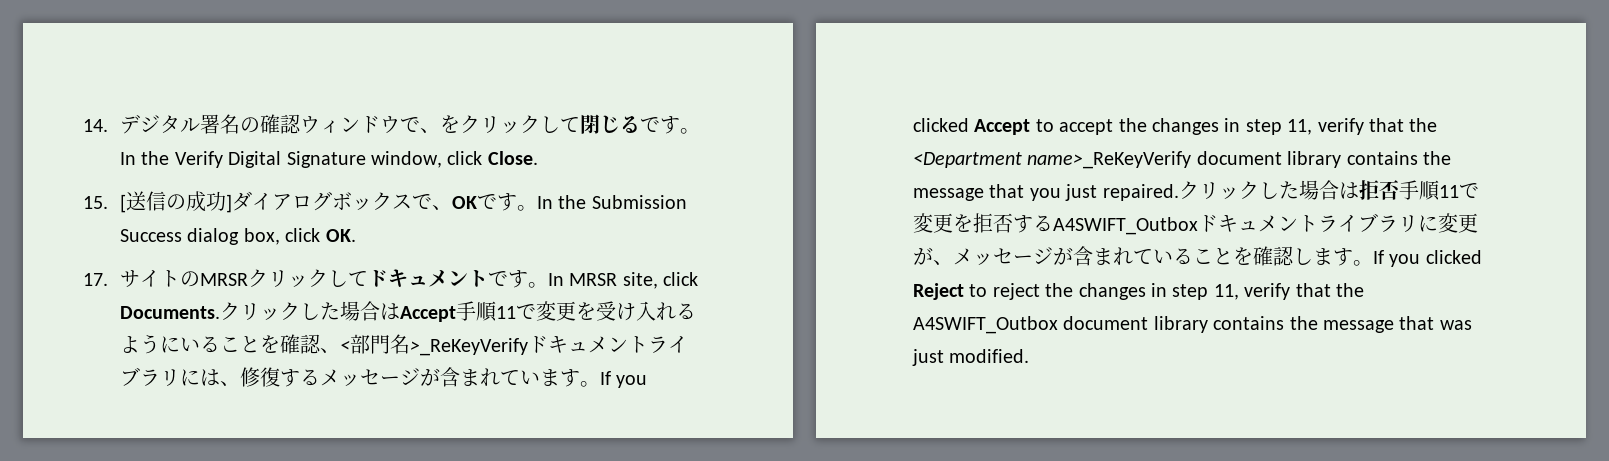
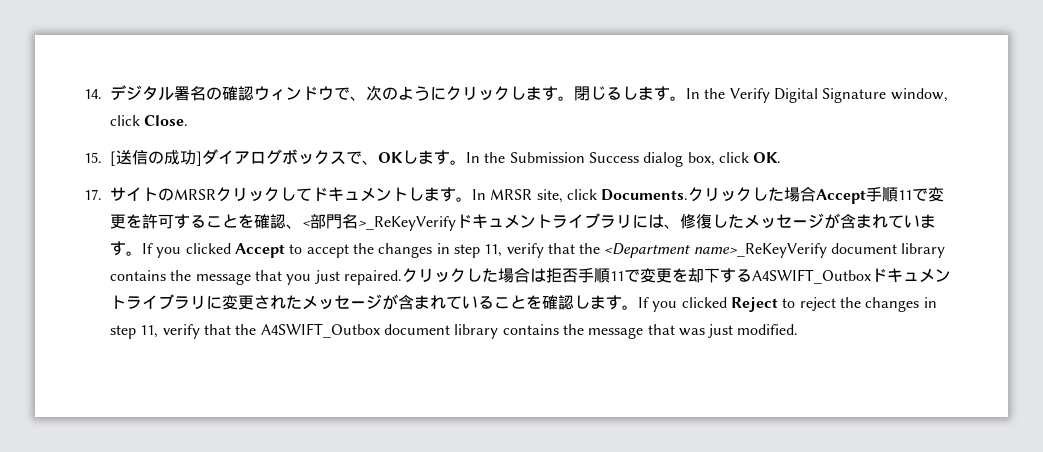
[439,114,660,134] をクリックして閉じるで -> [366,85,654,101] 次のようにクリックします。閉じるしま
[476,194,497,209] で -> [402,150,434,164] しま
[487,271,508,286] で -> [408,187,440,201] しま
[379,303,400,320] は -> (817, 194) none
[595,301,696,321] [119,334,200,354] 受け入れるようにい -> [142,214,190,229] 許可す
[279,369,320,387] する -> [712,214,744,228] した
[972,213,1013,233] 拒否 -> [687,268,720,283] 却下
[912,247,953,265] が、 -> [254,295,302,309] された

